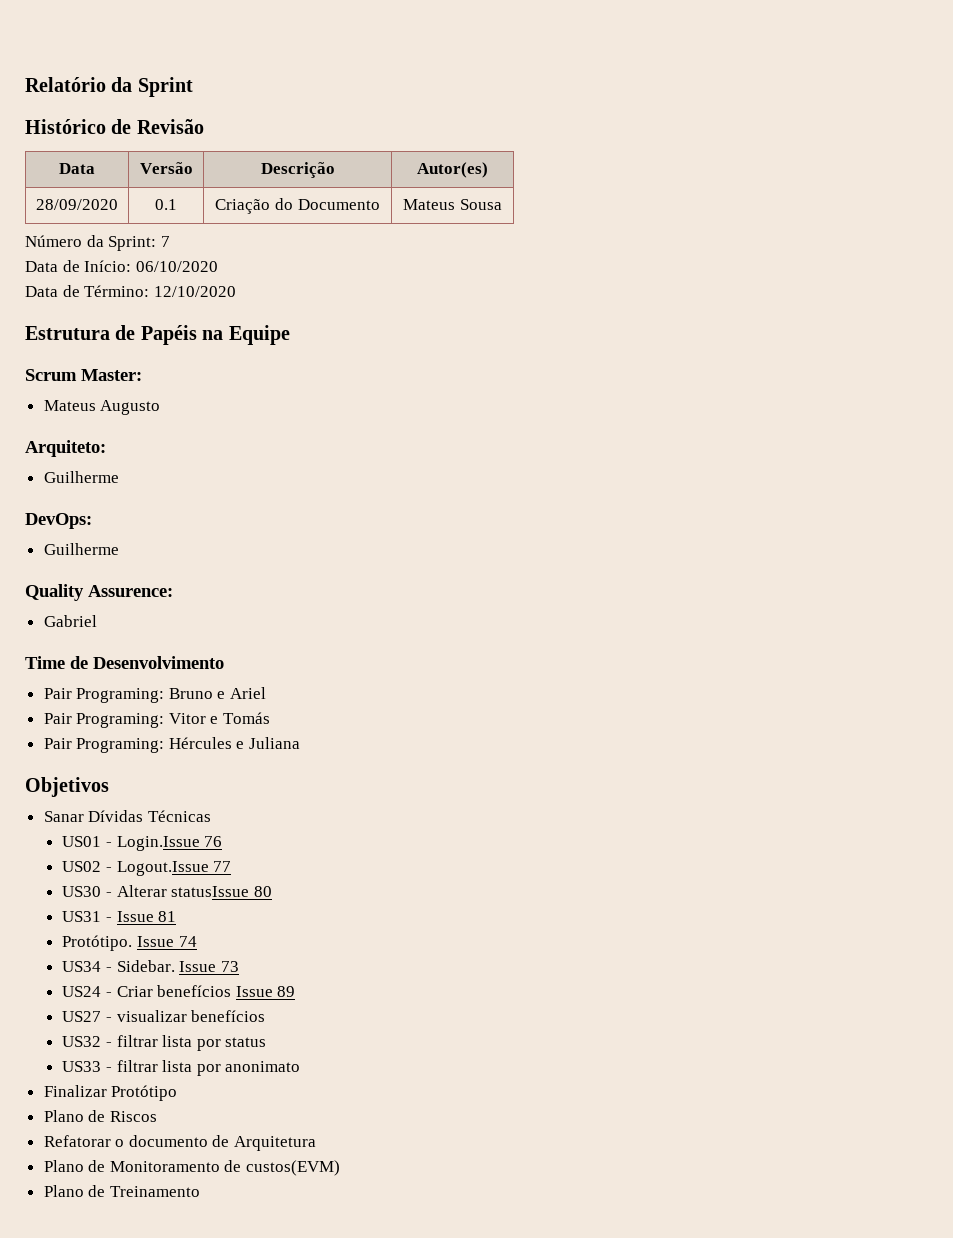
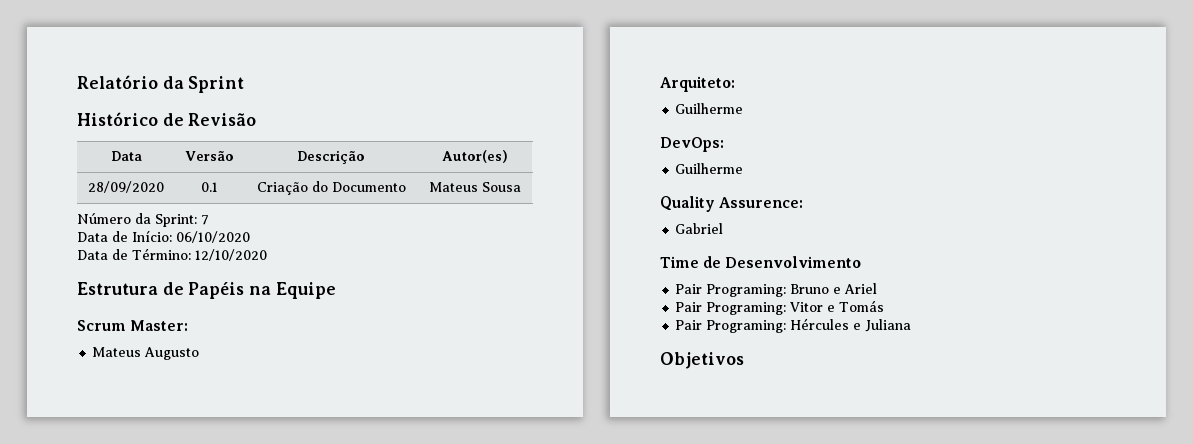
[43,810,211,822] [62,836,223,851] [62,861,232,876] [62,885,272,897] [62,911,177,922] [62,935,197,951] [62,960,239,972] [62,985,296,997] [62,1010,266,1022] [62,1035,267,1051] [62,1060,301,1076] [43,1085,178,1101] [43,1110,157,1122] [43,1135,317,1151] [43,1160,341,1176] [43,1185,200,1197] // Sanar Dívidas Técnicas // US01 - Login.Issue 76 // US02 - Logout.Issue 77 // US30 - Alterar statusIssue 80 // US31 - Issue 81 // Protótipo. Issue 74 // US34 - Sidebar. Issue 73 // US24 - Criar benefícios Issue 89 // US27 - visualizar benefícios // US32 - filtrar lista por status // US33 - filtrar lista por anonimato // Finalizar Protótipo // Plano de Riscos // Refatorar o documento de Arquitetura // Plano de Monitoramento de custos(EVM) // Plano de Treinamento -> (744, 360) none

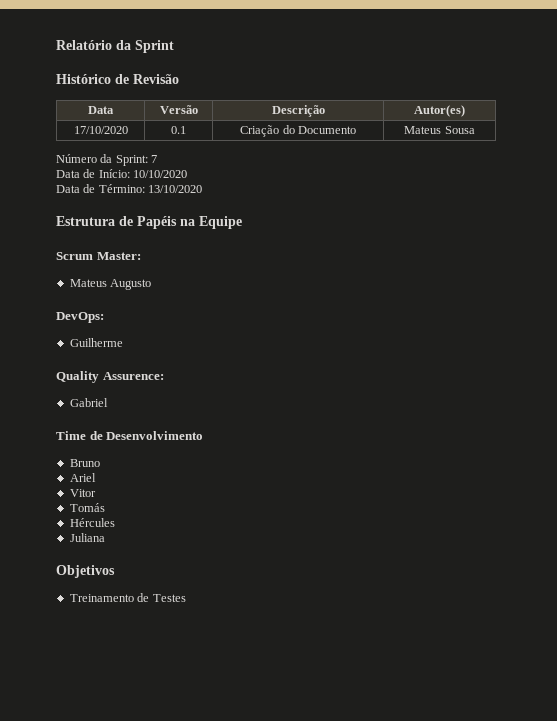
[88,181,164,193] 28/09/2020 -> [73,126,128,134] 17/10/2020
[176,231,250,243] 06/10/2020 -> [133,170,188,178] 10/10/2020
[195,249,267,261] 12/10/2020 -> [148,185,203,193] 13/10/2020
[660,76,735,92] [675,103,744,114] // Arquiteto: // Guilherme -> (152, 284) none
[675,284,787,297] Pair Programing: -> (204, 435) none
[833,287,842,294] e -> (100, 463) //
[675,302,787,315] Pair Programing: -> (96, 477) none
[827,305,836,312] e -> (96, 493) //
[675,320,787,333] Pair Programing: -> (105, 507) none
[853,323,862,330] e -> (115, 522) //
(744, 360) none -> [69,593,186,602] // Treinamento de Testes

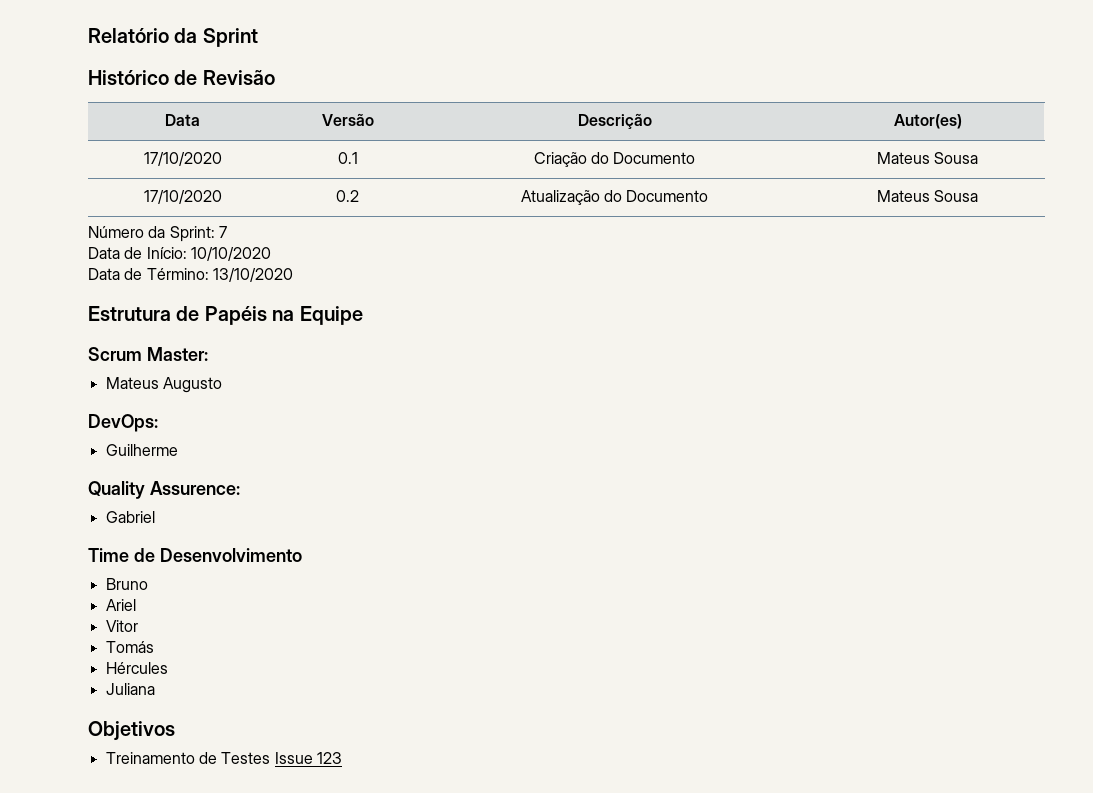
(475, 130) none -> [143,190,222,204] [336,190,359,202] [520,190,709,205] [876,190,979,202] // 17/10/2020 | 0.2 | Atualização do Documento | Mateus Sousa
(186, 598) none -> [274,752,342,764] Issue 123

